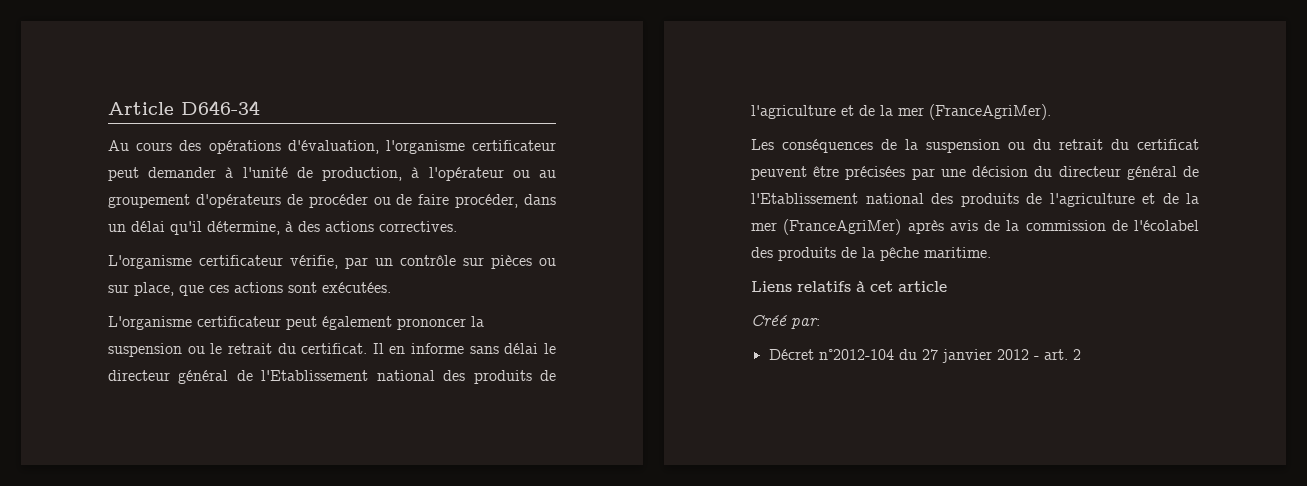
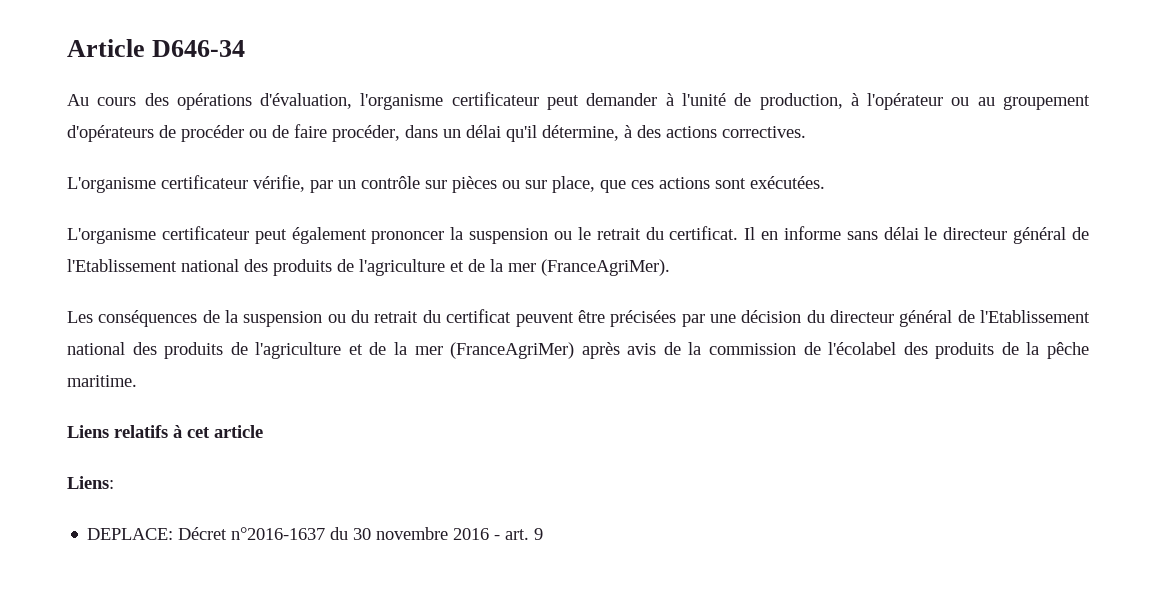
[751,315,820,329] [768,349,1029,363] Créé par: // Décret n°2012-104 du 27 janvier 2012 -> [67,476,114,489] [87,527,490,540] Liens: // DEPLACE: Décret n°2016-1637 du 30 novembre 2016
[1072,349,1081,360] 2 -> [534,528,544,540] 9

